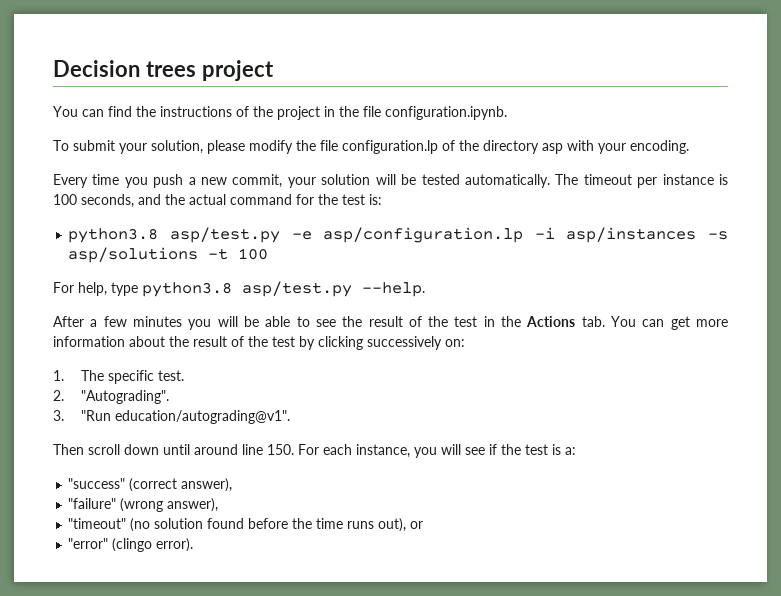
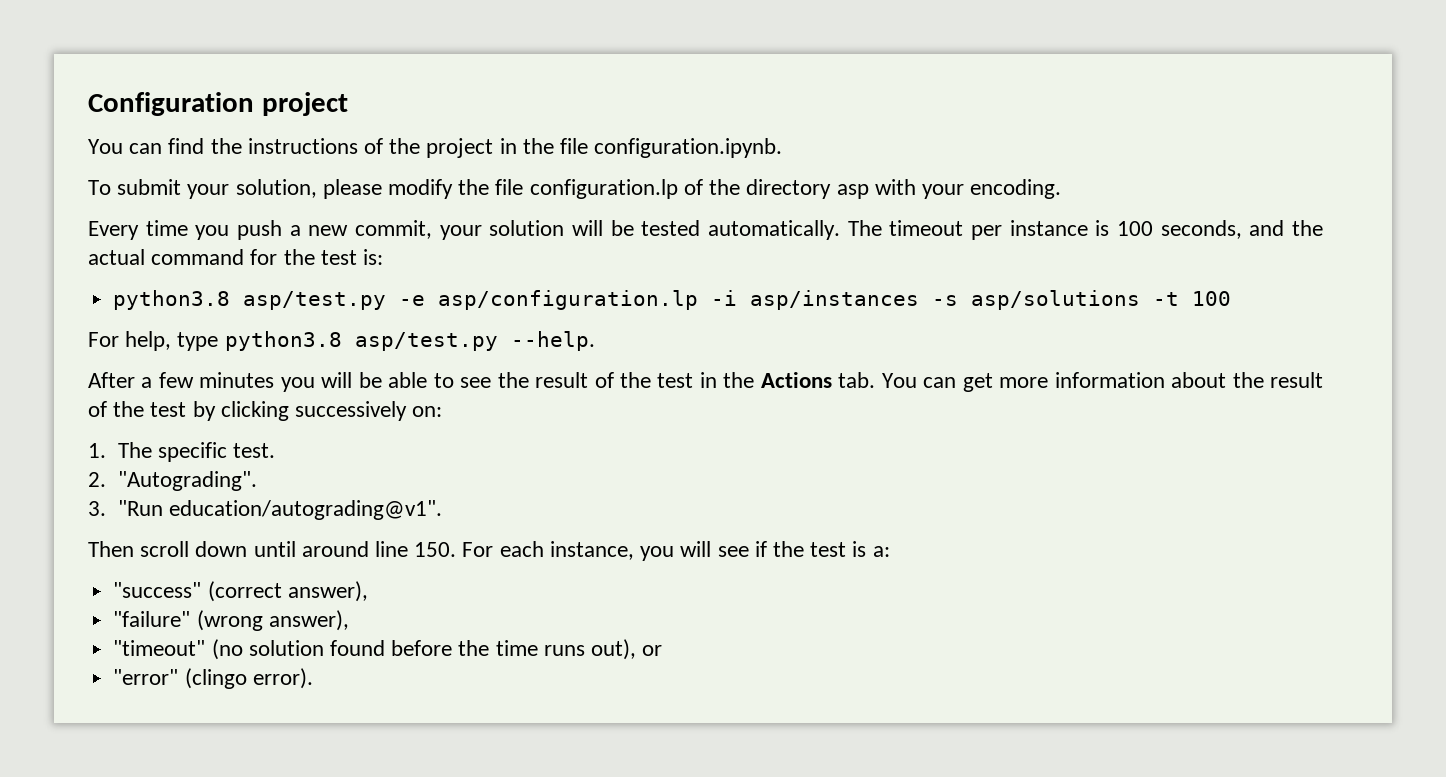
[53,60,196,77] Decision trees -> [88,92,254,116] Configuration

